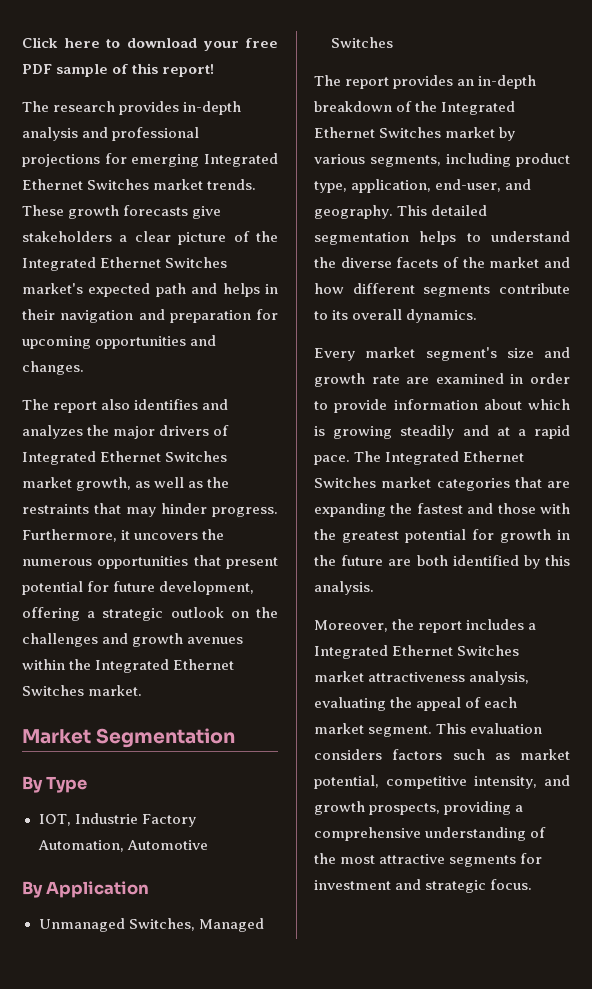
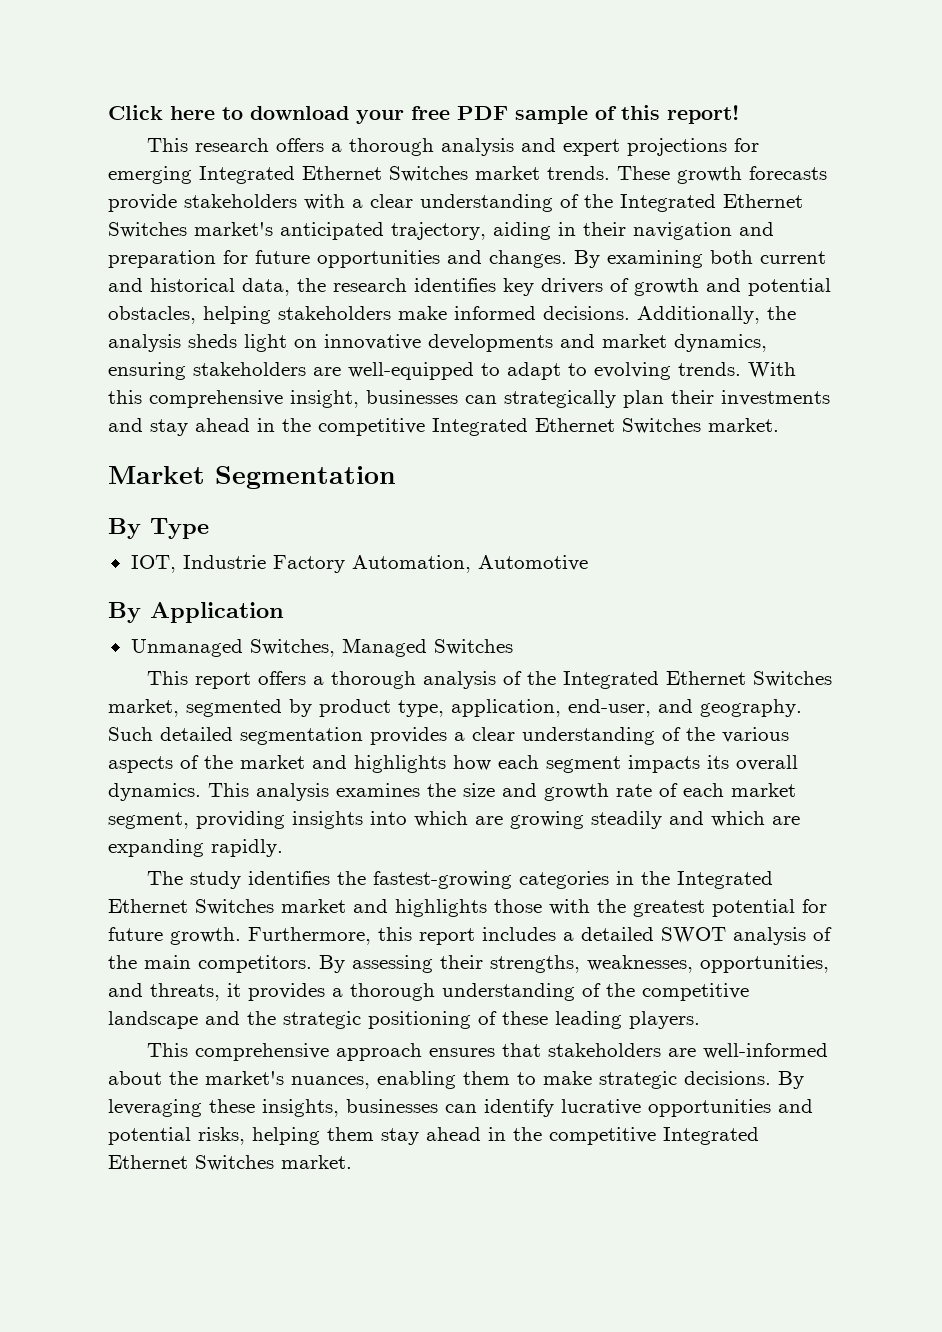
[22,101,242,115] The research provides in-depth -> [147,138,435,156] This research offers a thorough
[112,127,200,141] professional -> [563,139,621,156] expert
[192,206,222,219] [22,231,227,245] give stakeholders a clear picture -> [108,194,553,212] provide stakeholders with a clear understanding
[88,283,260,297] expected path and helps -> [280,222,551,240] anticipated trajectory, aiding
[22,336,91,349] upcoming -> [255,250,310,264] future
[22,399,229,413] [22,425,230,439] [22,451,228,465] [22,477,230,491] [22,503,278,517] [22,529,225,542] [22,555,278,569] [22,581,255,595] [22,607,278,621] [22,633,244,647] [22,659,92,670] // The report also identifies and analyzes the major drivers of Integrated Ethernet Switches market growth, as well as the restraints that may hinder progress. Furthermore, it uncovers the numerous opportunities that present potential for future development, offering a strategic outlook on the challenges and growth avenues within the -> [574,250,826,268] [108,278,831,296] [108,306,796,324] [108,334,767,352] [108,362,796,380] [108,390,830,408] [108,418,425,436] By examining both current and historical data, the research identifies key drivers of growth and potential obstacles, helping stakeholders make informed decisions. Additionally, the analysis sheds light on innovative developments and market dynamics, ensuring stakeholders are well-equipped to adapt to evolving trends. With this comprehensive insight, businesses can strategically plan their investments and stay ahead in the competitive
[314,75,537,89] [314,101,516,115] [314,127,516,141] [314,153,511,167] The report provides an in-depth breakdown of the Integrated Ethernet Switches market by various segments, including -> [147,671,833,689] [108,699,312,717] This report offers a thorough analysis of the Integrated Ethernet Switches market, segmented by
[397,205,428,216] This -> [108,727,153,741] Such
[419,231,570,245] [314,257,570,268] [314,283,570,297] [314,309,478,323] [314,347,570,361] [314,373,570,387] [314,399,570,413] [314,425,570,439] [314,451,525,465] [314,477,570,491] [314,503,494,517] helps to understand the diverse facets of the market and how different segments contribute to its overall dynamics. // Every market segment's size and growth rate are examined in order to provide information about which is growing steadily and at a rapid pace. The Integrated Ethernet Switches market categories that are expanding the fastest and -> [370,727,789,745] [108,755,798,773] [108,783,796,801] [108,811,800,829] [108,839,283,857] [147,871,774,889] [108,899,487,917] provides a clear understanding of the various aspects of the market and highlights how each segment impacts its overall dynamics. This analysis examines the size and growth rate of each market segment, providing insights into which are growing steadily and which are expanding rapidly. // The study identifies the fastest-growing categories in the Integrated Ethernet Switches market and highlights
[500,529,570,543] [314,555,570,569] [314,581,374,595] [314,619,537,633] [314,645,520,659] [314,671,530,685] [314,697,518,711] [314,723,543,737] [314,749,570,760] [314,775,570,789] [314,801,524,815] [314,827,547,841] [314,853,543,867] [314,879,533,893] growth in the future are both identified by this analysis. // Moreover, the report includes a Integrated Ethernet Switches market attractiveness analysis, evaluating the appeal of each market segment. This evaluation considers factors such as market potential, competitive intensity, and growth prospects, providing a comprehensive understanding of the most attractive segments for investment and strategic focus. -> [108,927,832,945] [108,955,829,973] [108,983,749,1001] [108,1011,700,1029] [147,1043,829,1061] [108,1071,804,1089] [108,1099,813,1117] [108,1127,759,1145] [108,1155,352,1171] future growth. Furthermore, this report includes a detailed SWOT analysis of the main competitors. By assessing their strengths, weaknesses, opportunities, and threats, it provides a thorough understanding of the competitive landscape and the strategic positioning of these leading players. // This comprehensive approach ensures that stakeholders are well-informed about the market's nuances, enabling them to make strategic decisions. By leveraging these insights, businesses can identify lucrative opportunities and potential risks, helping them stay ahead in the competitive Integrated Ethernet Switches market.

